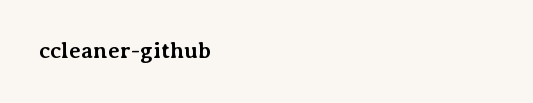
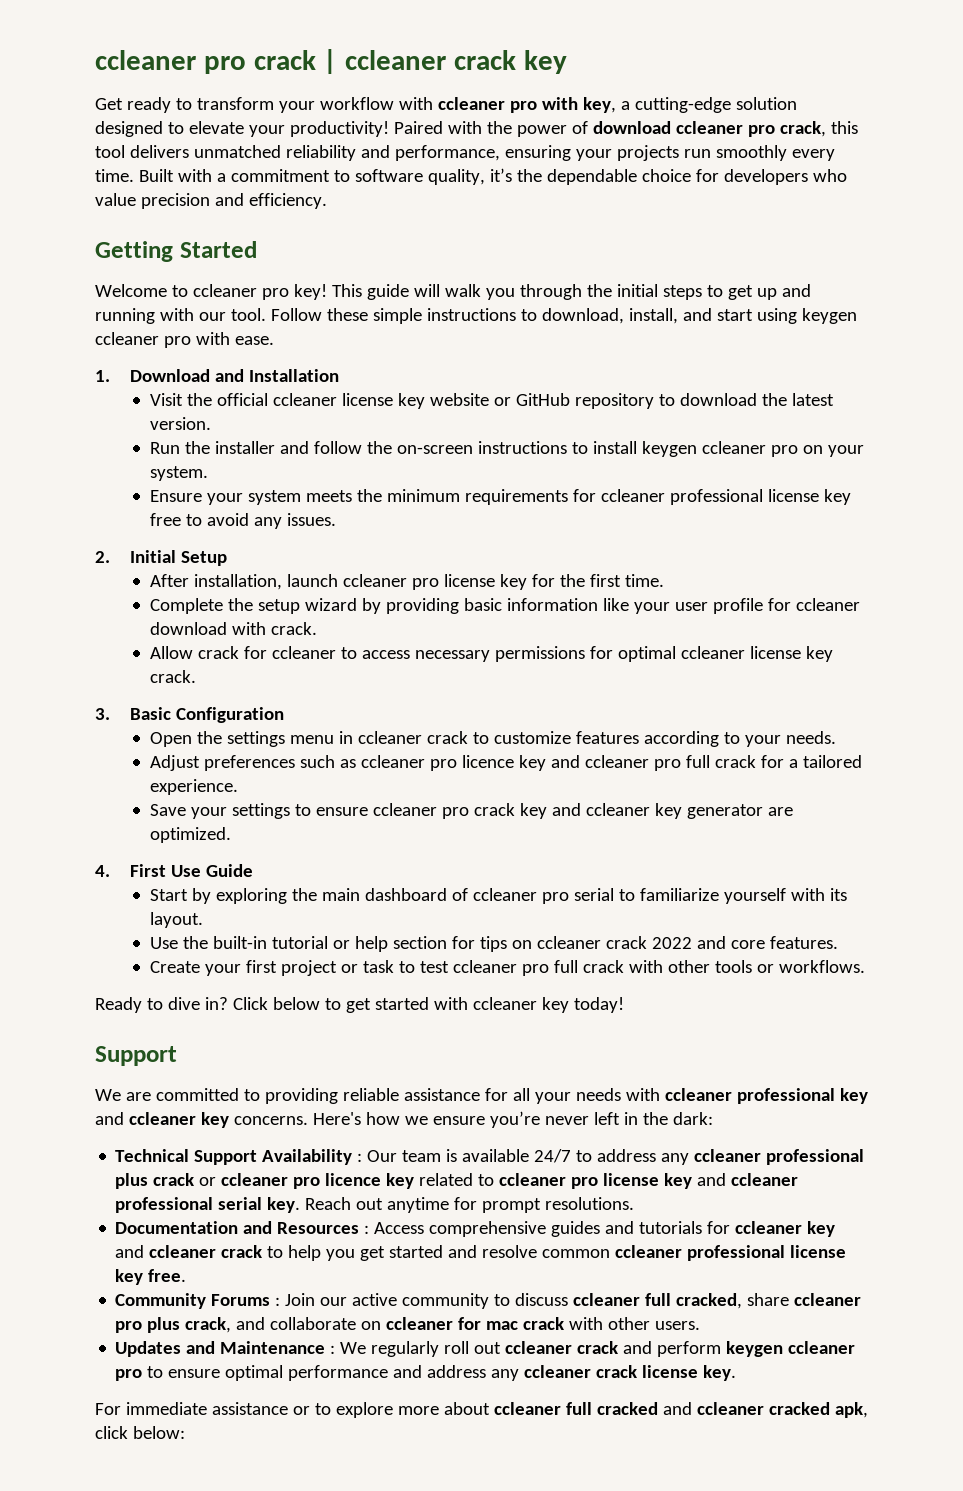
[39,42,211,63] ccleaner-github -> [95,49,567,74] [95,97,797,113] [95,121,858,137] [95,145,835,161] [95,168,847,185] [95,193,327,209] [95,241,257,262] [95,284,811,300] [95,308,857,324] [95,332,274,348] [95,369,339,382] [150,393,835,409] [150,417,212,430] [150,441,865,457] [150,466,209,481] [150,489,852,505] [150,513,337,529] [95,550,227,566] [150,574,665,590] [150,598,861,614] [150,622,318,635] [150,646,834,662] [150,670,197,683] [95,707,284,723] [150,731,837,747] [150,755,863,771] [150,779,239,795] [150,803,794,819] [150,827,232,843] [95,864,253,877] [150,888,848,904] [150,912,204,928] [150,936,839,952] [150,960,866,976] [95,997,624,1013] [95,1046,177,1066] [95,1088,868,1104] [95,1111,713,1128] [115,1149,865,1165] [115,1173,799,1189] [115,1197,635,1213] [115,1221,836,1237] [115,1245,847,1261] [115,1269,187,1285] [115,1293,862,1309] [115,1317,701,1333] [115,1341,856,1357] [115,1365,737,1381] [95,1402,868,1418] [95,1426,185,1439] ccleaner pro crack | ccleaner crack key // Get ready to transform your workflow with ccleaner pro with key, a cutting-edge solution designed to elevate your productivity! Paired with the power of download ccleaner pro crack, this tool delivers unmatched reliability and performance, ensuring your projects run smoothly every time. Built with a commitment to software quality, it’s the dependable choice for developers who value precision and efficiency. // Getting Started // Welcome to ccleaner pro key! This guide will walk you through the initial steps to get up and running with our tool. Follow these simple instructions to download, install, and start using keygen ccleaner pro with ease. // 1. Download and Installation // Visit the official ccleaner license key website or GitHub repository to download the latest version. // Run the installer and follow the on-screen instructions to install keygen ccleaner pro on your system. // Ensure your system meets the minimum requirements for ccleaner professional license key free to avoid any issues. // 2. Initial Setup // After installation, launch ccleaner pro license key for the first time. // Complete the setup wizard by providing basic information like your user profile for ccleaner download with crack. // Allow crack for ccleaner to access necessary permissions for optimal ccleaner license key crack. // 3. Basic Configuration // Open the settings menu in ccleaner crack to customize features according to your needs. // Adjust preferences such as ccleaner pro licence key and ccleaner pro full crack for a tailored experience. // Save your settings to ensure ccleaner pro crack key and ccleaner key generator are optimized. // 4. First Use Guide // Start by exploring the main dashboard of ccleaner pro serial to familiarize yourself with its layout. // Use the built-in tutorial or help section for tips on ccleaner crack 2022 and core features. // Create your first project or task to test ccleaner pro full crack with other tools or workflows. // Ready to dive in? Click below to get started with ccleaner key today! // Support // We are committed to providing reliable assistance for all your needs with ccleaner professional key and ccleaner key concerns. Here's how we ensure you’re never left in the dark: // Technical Support Availability : Our team is available 24/7 to address any ccleaner professional plus crack or ccleaner pro licence key related to ccleaner pro license key and ccleaner professional serial key. Reach out anytime for prompt resolutions. // Documentation and Resources : Access comprehensive guides and tutorials for ccleaner key and ccleaner crack to help you get started and resolve common ccleaner professional license key free. // Community Forums : Join our active community to discuss ccleaner full cracked, share ccleaner pro plus crack, and collaborate on ccleaner for mac crack with other users. // Updates and Maintenance : We regularly roll out ccleaner crack and perform keygen ccleaner pro to ensure optimal performance and address any ccleaner crack license key. // For immediate assistance or to explore more about ccleaner full cracked and ccleaner cracked apk, click below:

